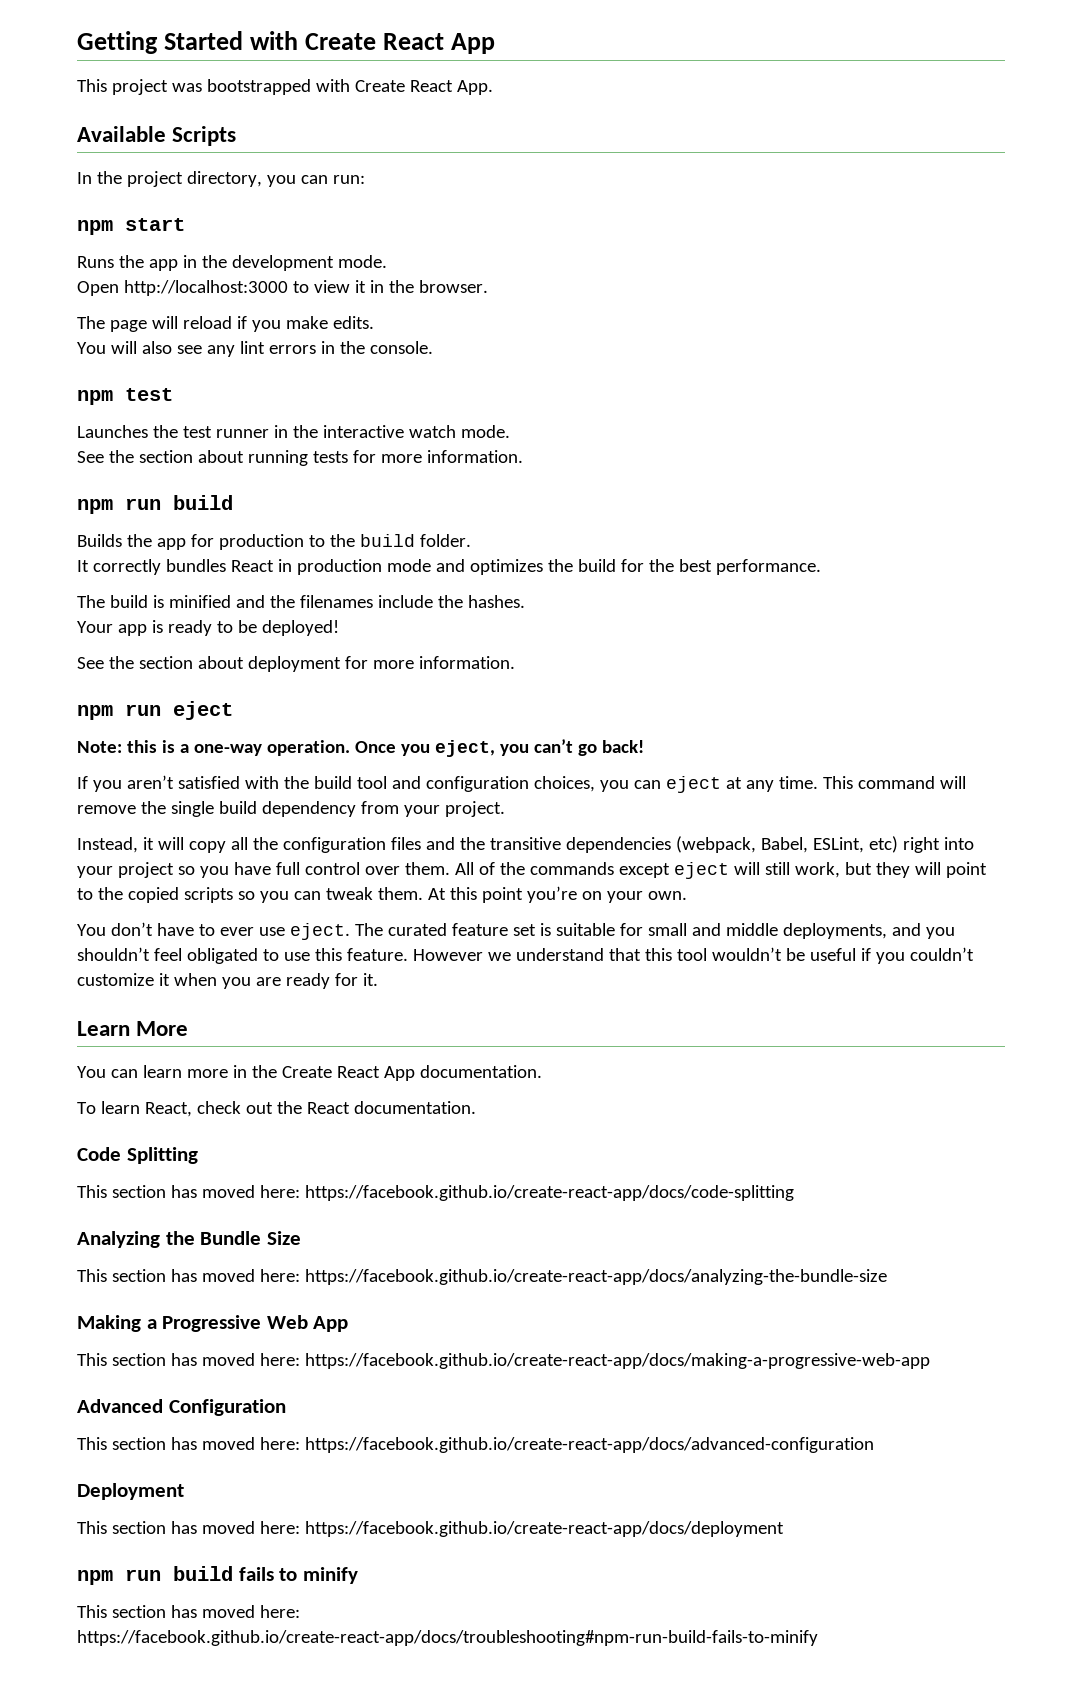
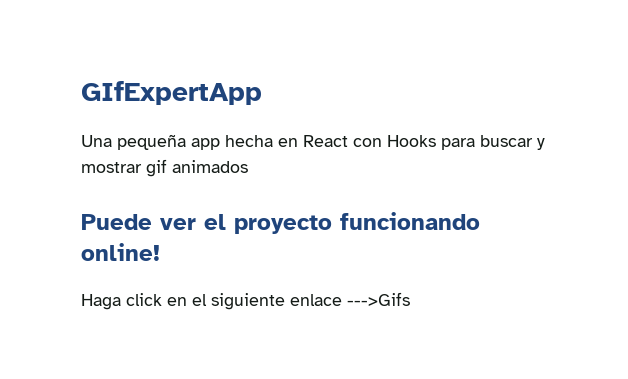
[77,31,496,54] [77,79,493,95] [77,126,237,146] [77,171,365,187] [77,218,185,235] [77,255,387,271] [77,280,488,296] [77,316,374,332] [77,341,433,357] [77,388,173,405] [77,425,510,438] [77,450,523,466] [77,495,233,514] [77,534,471,550] [77,559,821,575] [77,595,525,608] [77,620,339,636] [77,656,515,672] [77,701,233,720] [77,739,644,757] [77,775,966,793] [77,801,505,817] [77,836,974,853] [77,862,987,879] [77,886,687,903] [77,922,955,940] [77,947,974,964] [77,973,378,989] [77,1021,189,1036] [77,1065,542,1081] [77,1101,476,1117] [77,1147,198,1164] [77,1185,794,1201] [77,1231,301,1248] [77,1269,887,1285] [77,1315,349,1332] [77,1353,930,1369] [77,1399,286,1416] [77,1437,874,1453] [77,1483,184,1500] [77,1521,784,1537] [77,1566,358,1585] [77,1605,300,1618] [77,1630,818,1646] Getting Started with Create React App // This project was bootstrapped with Create React App. // Available Scripts // In the project directory, you can run: // npm start // Runs the app in the development mode. // Open http://localhost:3000 to view it in the browser. // The page will reload if you make edits. // You will also see any lint errors in the console. // npm test // Launches the test runner in the interactive watch mode. // See the section about running tests for more information. // npm run build // Builds the app for production to the build folder. // It correctly bundles React in production mode and optimizes the build for the best performance. // The build is minified and the filenames include the hashes. // Your app is ready to be deployed! // See the section about deployment for more information. // npm run eject // Note: this is a one-way operation. Once you eject, you can’t go back! // If you aren’t satisfied with the build tool and configuration choices, you can eject at any time. This command will remove the single build dependency from your project. // Instead, it will copy all the configuration files and the transitive dependencies (webpack, Babel, ESLint, etc) right into your project so you have full control over them. All of the commands except eject will still work, but they will point to the copied scripts so you can tweak them. At this point you’re on your own. // You don’t have to ever use eject. The curated feature set is suitable for small and middle deployments, and you shouldn’t feel obligated to use this feature. However we understand that this tool wouldn’t be useful if you couldn’t customize it when you are ready for it. // Learn More // You can learn more in the Create React App documentation. // To learn React, check out the React documentation. // Code Splitting // This section has moved here: https://facebook.github.io/create-react-app/docs/code-splitting // Analyzing the Bundle Size // This section has moved here: https://facebook.github.io/create-react-app/docs/analyzing-the-bundle-size // Making a Progressive Web App // This section has moved here: https://facebook.github.io/create-react-app/docs/making-a-progressive-web-app // Advanced Configuration // This section has moved here: https://facebook.github.io/create-react-app/docs/advanced-configuration // Deployment // This section has moved here: https://facebook.github.io/create-react-app/docs/deployment // npm run build fails to minify // This section has moved here: https://facebook.github.io/create-react-app/docs/troubleshooting#npm-run-build-fails-to-minify -> [81,81,262,105] [81,134,545,150] [81,159,248,177] [81,212,480,234] [81,243,160,261] [81,292,410,310] GIfExpertApp // Una pequeña app hecha en React con Hooks para buscar y mostrar gif animados // Puede ver el proyecto funcionando online! // Haga click en el siguiente enlace --->Gifs

